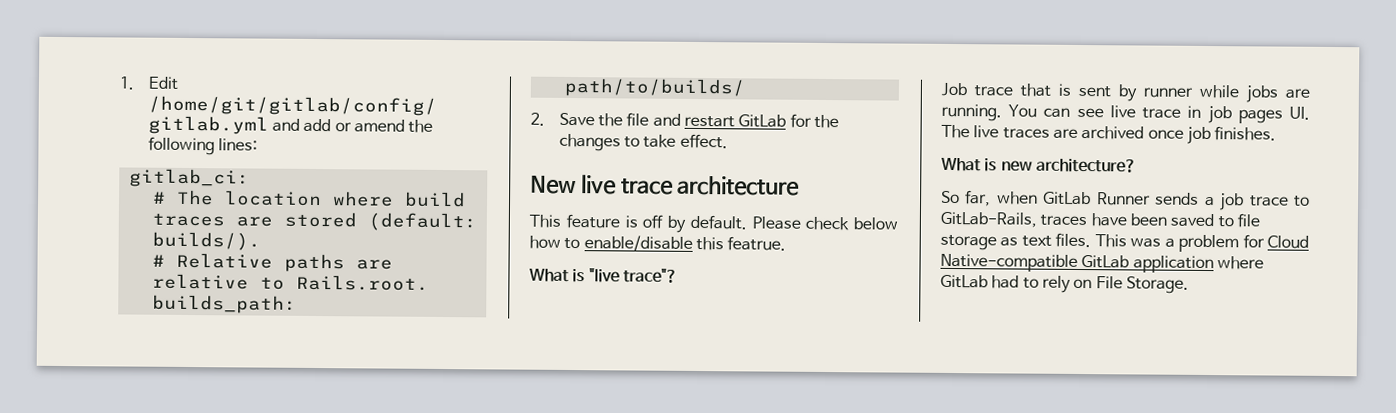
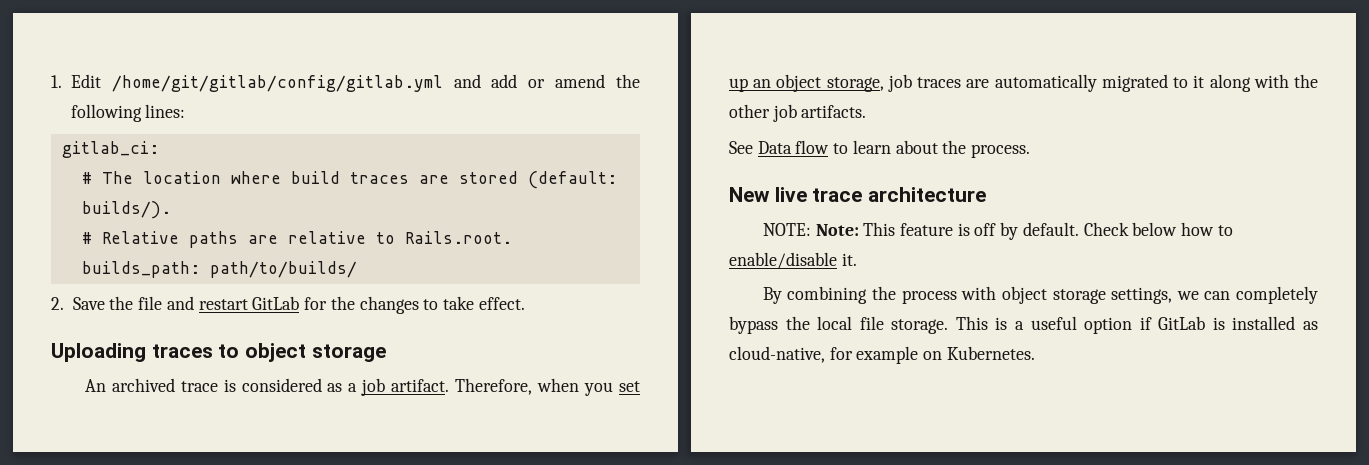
(728, 141) none -> [51,343,386,362] [84,378,640,396] [729,74,1318,92] [729,104,867,122] [729,140,1031,158] // Uploading traces to object storage // An archived trace is considered as a job artifact. Therefore, when you set up an object storage, job traces are automatically migrated to it along with the other job artifacts. // See Data flow to learn about the process.
(801, 185) none -> [762,223,859,236] NOTE: Note:
[751,216,850,231] Please check -> [1083,222,1129,236] Check
[695,236,787,251] [529,268,678,283] [941,82,1310,103] [941,103,1310,124] [941,124,1277,145] [941,157,1137,173] [941,190,1310,211] [940,211,1260,228] [940,232,1309,253] [940,253,1264,274] [940,274,1189,294] this featrue. // What is "live trace"? // Job trace that is sent by runner while jobs are running. You can see live trace in job pages UI. The live traces are archived once job finishes. // What is new architecture? // So far, when GitLab Runner sends a job trace to GitLab-Rails, traces have been saved to file storage as text files. This was a problem for Cloud Native-compatible GitLab application where GitLab had to rely on File Storage. -> [841,253,857,266] [762,286,1318,304] [729,316,1318,334] [729,346,1035,364] it. // By combining the process with object storage settings, we can completely bypass the local file storage. This is a useful option if GitLab is installed as cloud-native, for example on Kubernetes.

